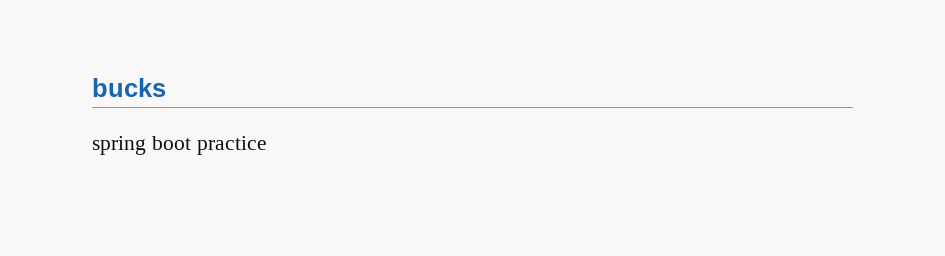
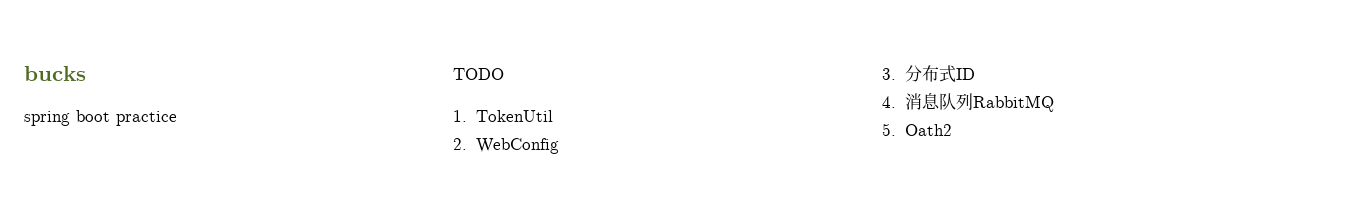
(267, 145) none -> [453,68,504,80] [453,110,553,122] [453,138,559,154] [882,65,975,83] [882,93,1054,112] [882,123,952,136] // TODO // 1. TokenUtil // 2. WebConfig // 3.分布式ID // 4.消息队列RabbitMQ // 5. Oath2

